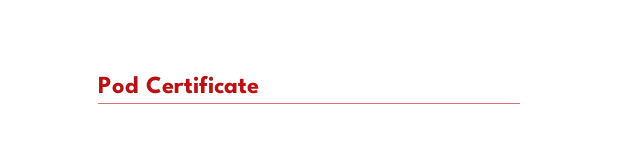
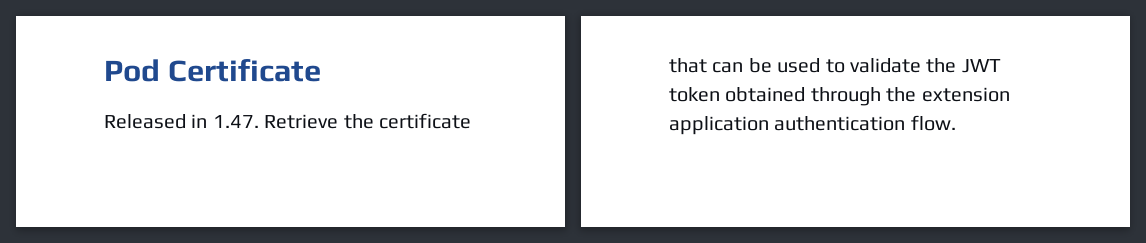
(259, 84) none -> [104,113,471,129] [669,58,1001,73] [669,87,1010,106] [669,115,956,135] // Released in 1.47. Retrieve the certificate that can be used to validate the JWT token obtained through the extension application authentication flow.

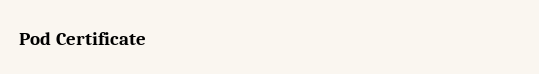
[104,113,471,129] [669,58,1001,73] [669,87,1010,106] [669,115,956,135] // Released in 1.47. Retrieve the certificate that can be used to validate the JWT token obtained through the extension application authentication flow. -> (147, 38) none

